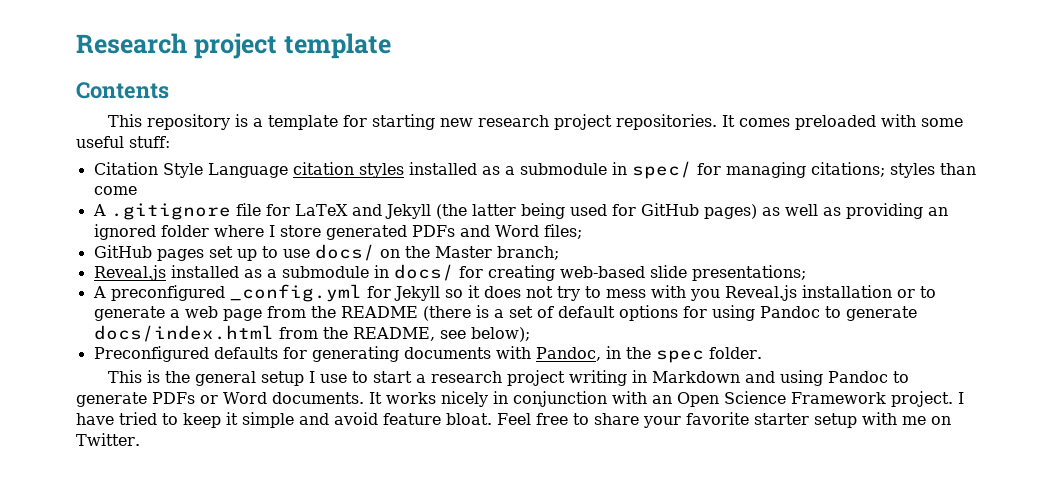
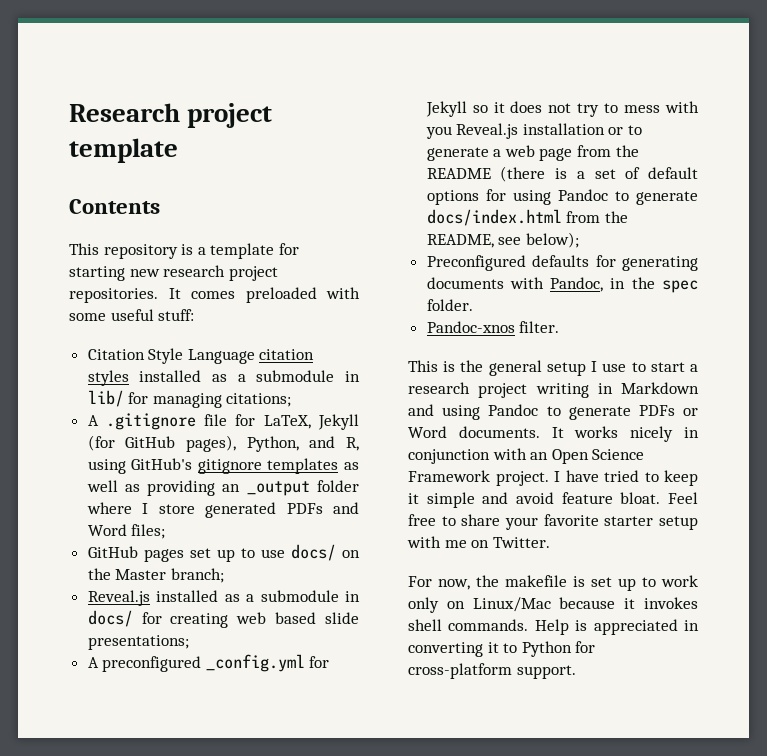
[631,161,692,179] spec/ -> [87,390,124,407] lib/
[889,163,976,178] [93,186,137,195] styles than come -> (292, 400) none
[294,203,757,219] LaTeX and Jekyll (the latter being used for GitHub pages) -> [263,414,359,430] [87,435,359,452] [87,458,339,474] LaTeX, Jekyll (for GitHub pages), Python, and R, using GitHub's gitignore templates
[93,224,156,240] ignored -> [246,481,310,496] _output
[559,266,645,278] web-based -> [236,612,317,624] web based
(762, 353) none -> [426,321,560,333] // Pandoc-xnos filter.
(140, 439) none -> [408,575,698,591] [408,597,698,613] [408,619,699,635] [408,641,596,657] [408,663,576,679] // For now, the makefile is set up to work only on Linux/Mac because it invokes shell commands. Help is appreciated in converting it to Python for cross-platform support.

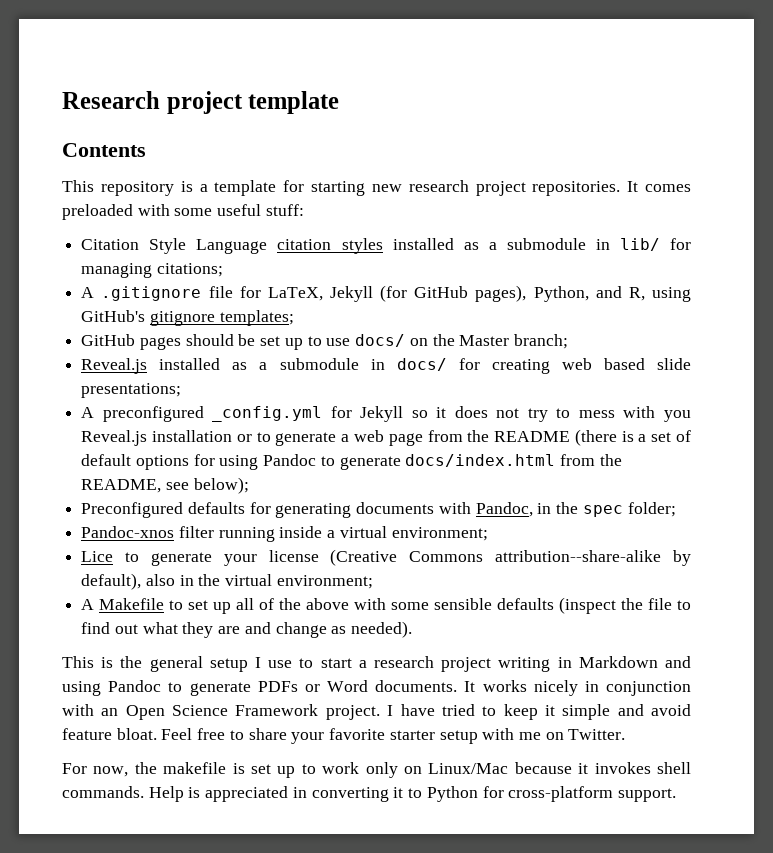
[267,458,359,474] [86,480,359,496] [86,502,359,518] [87,524,166,539] templates as well as providing an _output folder where I store generated PDFs and Word files; -> [219,310,294,326] templates;
(184, 555) none -> [185,334,256,346] should be
[426,299,473,311] folder. -> [627,502,676,517] folder;
[519,321,560,333] filter. -> [178,526,488,542] [81,549,691,566] [81,573,373,590] [81,597,691,614] [81,621,413,638] filter running inside a virtual environment; // Lice to generate your license (Creative Commons attribution--share-alike by default), also in the virtual environment; // A Makefile to set up all of the above with some sensible defaults (inspect the file to find out what they are and change as needed).

